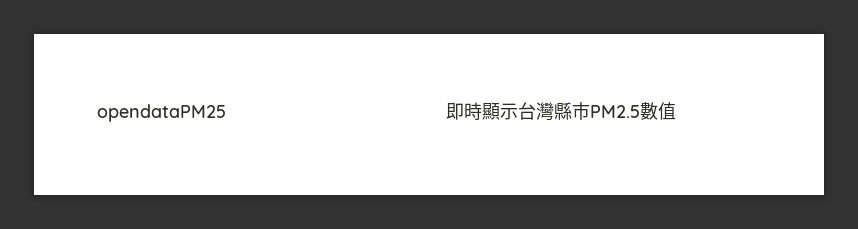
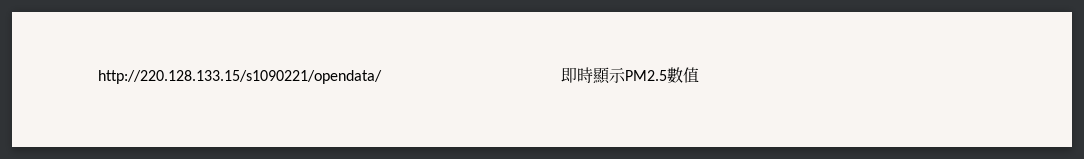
[97,104,226,122] opendataPM25 -> [98,70,382,84] http://220.128.133.15/s1090221/opendata/
[518,102,590,121] 台灣縣市 -> (626, 75) none

